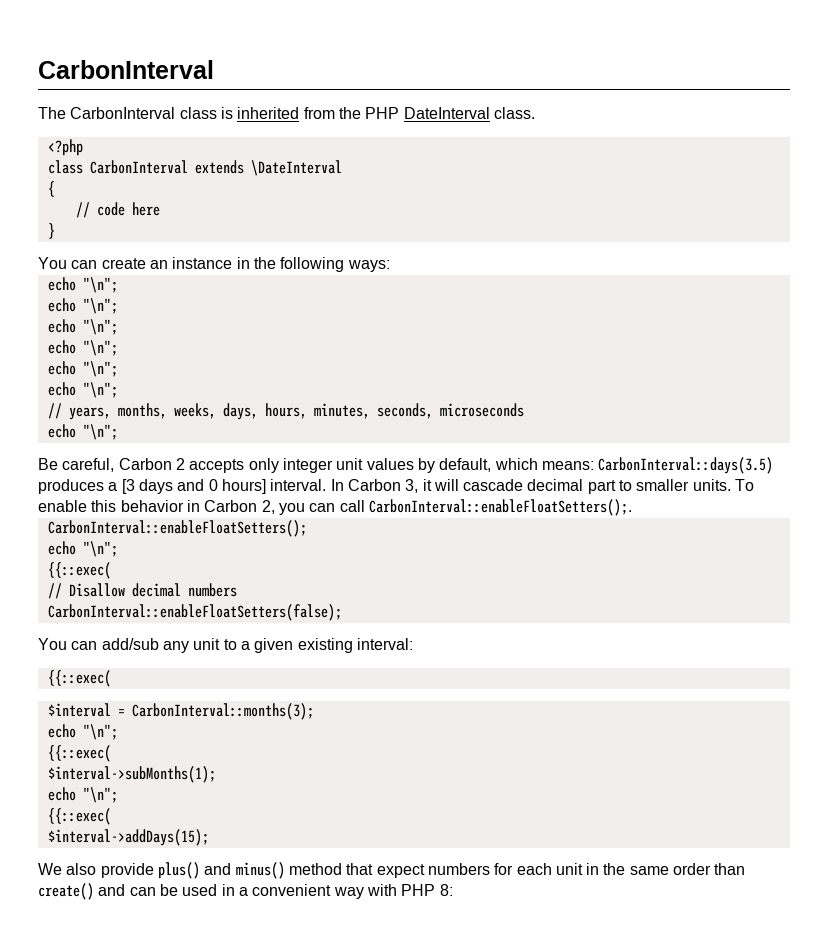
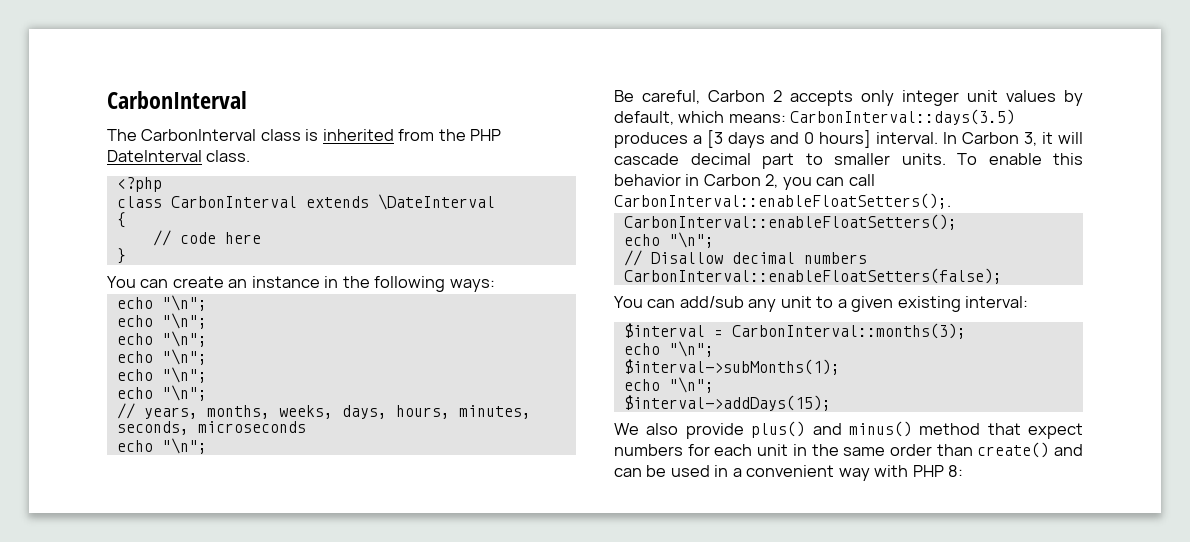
[47,562,111,579] // {{::exec( -> (714, 240) none
[47,670,111,687] // {{::exec( -> (1029, 302) none
[47,745,111,762] // {{::exec( -> (714, 349) none
[47,808,111,825] // {{::exec( -> (714, 385) none

